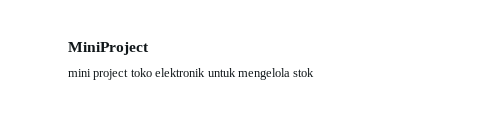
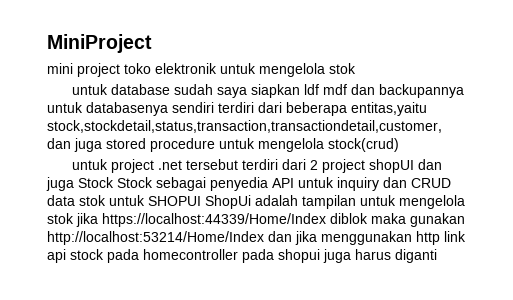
(315, 72) none -> [71,84,464,98] [47,102,427,116] [47,120,442,133] [47,138,399,152] [71,159,442,173] [46,177,451,191] [47,195,465,209] [47,213,465,227] [47,231,466,245] [47,249,437,263] // untuk database sudah saya siapkan ldf mdf dan backupannya untuk databasenya sendiri terdiri dari beberapa entitas,yaitu stock,stockdetail,status,transaction,transactiondetail,customer, dan juga stored procedure untuk mengelola stock(crud) // untuk project .net tersebut terdiri dari 2 project shopUI dan juga Stock Stock sebagai penyedia API untuk inquiry dan CRUD data stok untuk SHOPUI ShopUi adalah tampilan untuk mengelola stok jika https://localhost:44339/Home/Index diblok maka gunakan http://localhost:53214/Home/Index dan jika menggunakan http link api stock pada homecontroller pada shopui juga harus diganti

